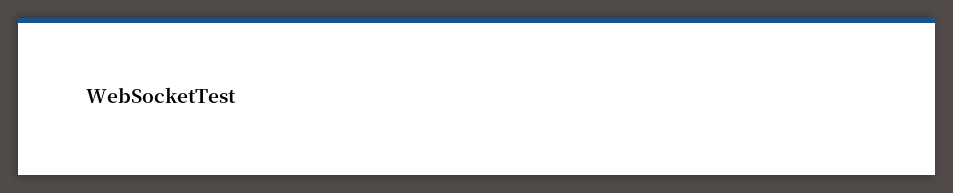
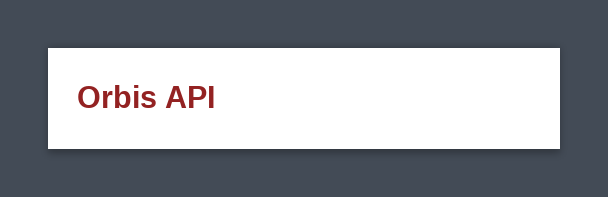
[86,87,236,103] WebSocketTest -> [77,85,216,108] Orbis API

